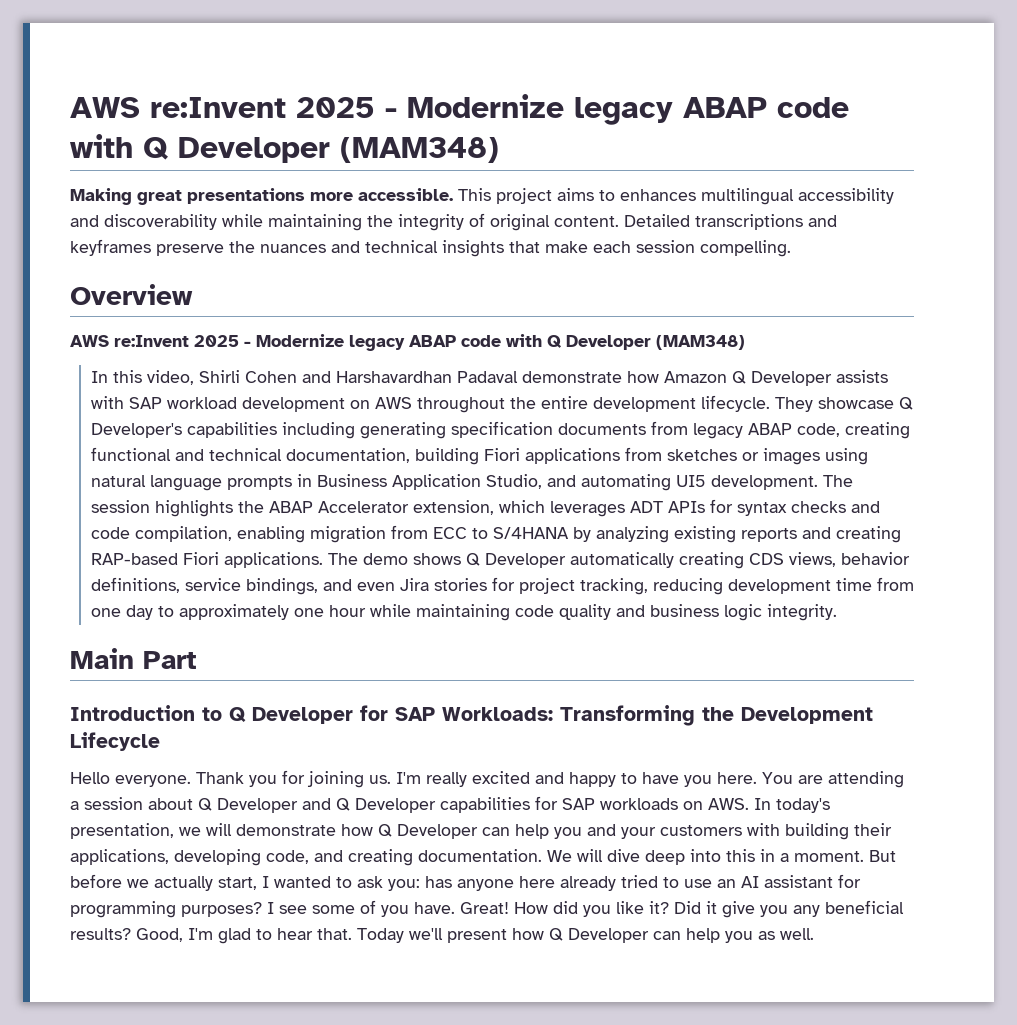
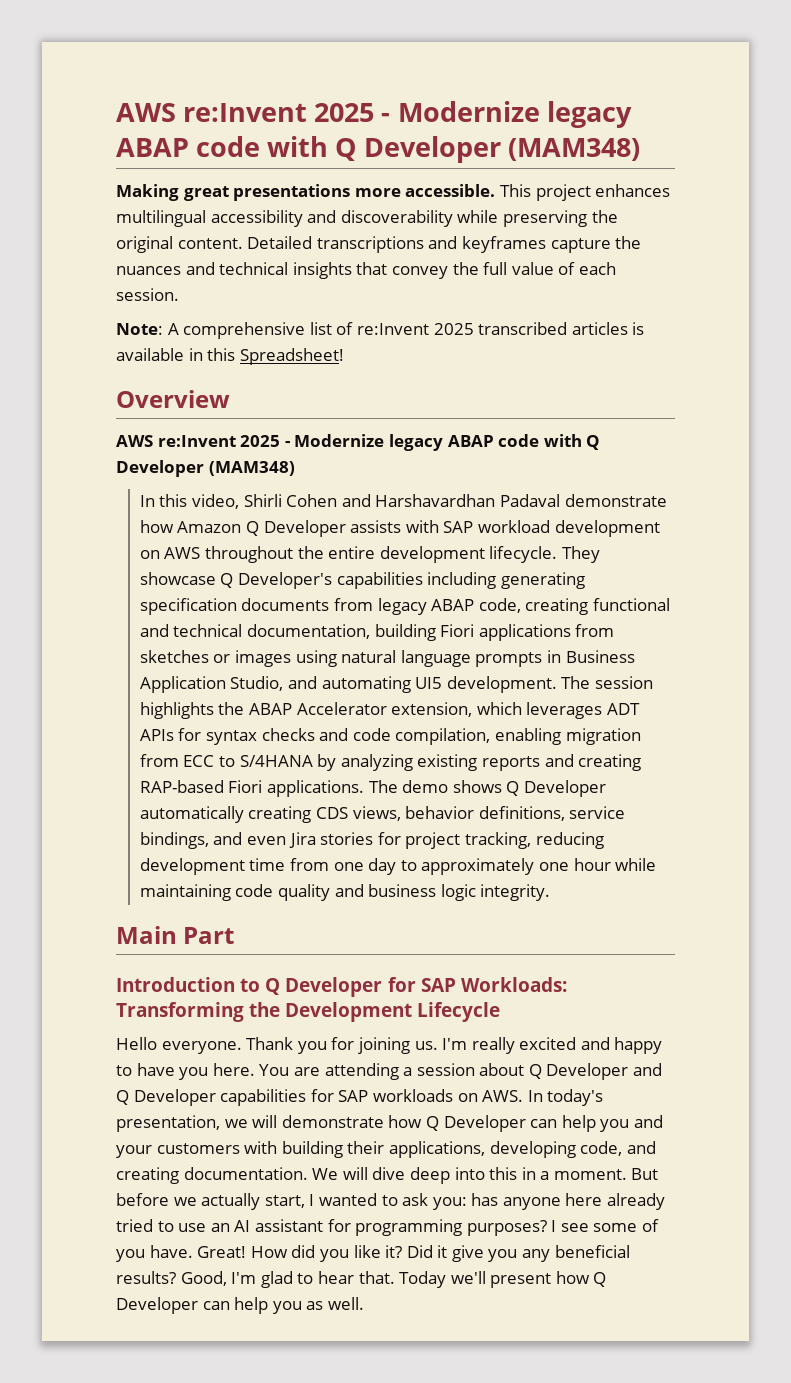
[557,188,615,201] aims to -> (591, 192) none
[268,213,485,231] maintaining the integrity of -> [502,210,618,227] preserving the
[156,244,224,256] preserve -> [550,238,611,253] capture
[545,240,791,257] make each session compelling. -> [391,262,616,279] [116,288,179,301] [116,322,645,339] [116,348,344,365] convey the full value of each session. // Note: A comprehensive list of re:Invent 2025 transcribed articles is available in this Spreadsheet!

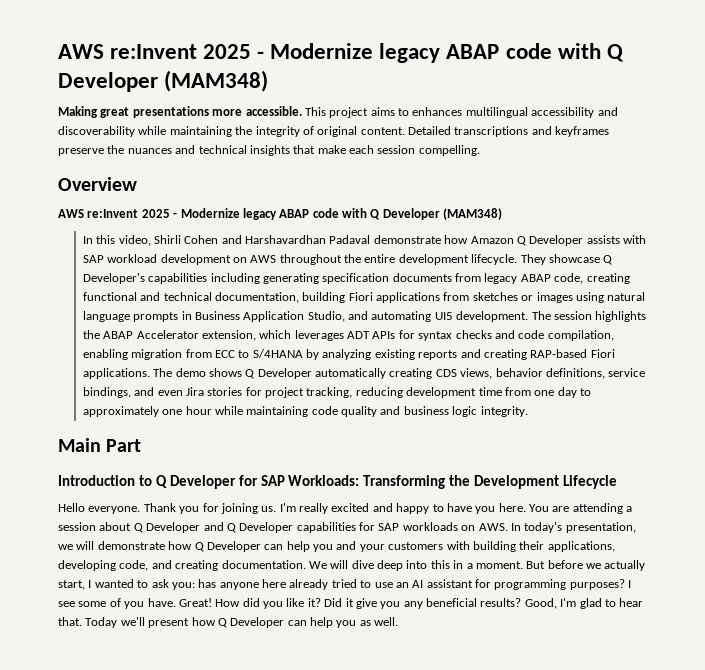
(591, 192) none -> [370,107,409,116] aims to
[502,210,618,227] preserving the -> [169,126,314,137] maintaining the integrity of
[550,238,611,253] capture -> [58,148,104,156] preserve
[391,262,616,279] [116,288,179,301] [116,322,645,339] [116,348,344,365] convey the full value of each session. // Note: A comprehensive list of re:Invent 2025 transcribed articles is available in this Spreadsheet! -> [317,145,480,156] make each session compelling.

